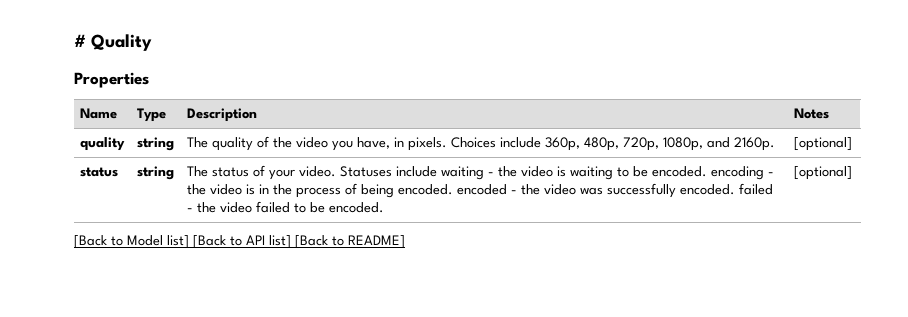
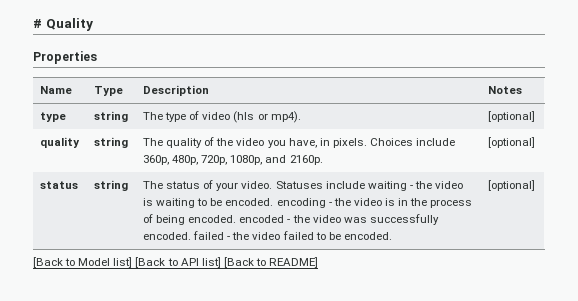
(830, 113) none -> [40,112,67,122] [94,111,129,122] [143,111,301,123] [488,111,536,122] // type | string | The type of video (hls or mp4). | [optional]

